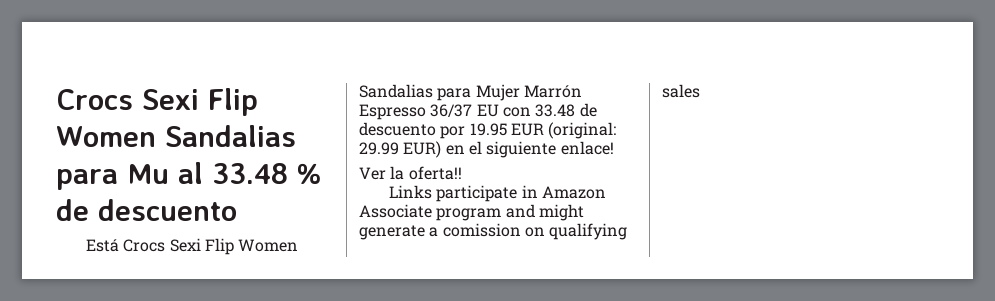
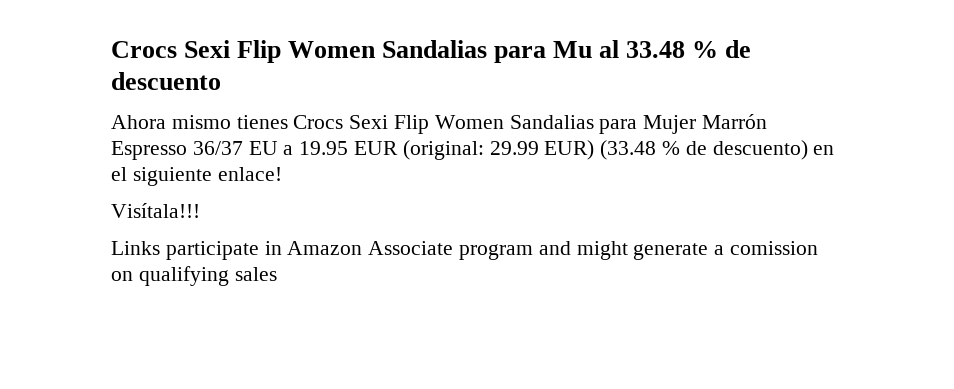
[86,239,120,252] Está -> [111,115,288,129] Ahora mismo tienes
[502,103,597,117] [359,122,466,139] con 33.48 de descuento por -> [283,145,294,155] a
(442, 149) none -> [600,140,808,160] (33.48 % de descuento)
[359,166,462,180] Ver la oferta!! -> [111,203,200,218] Visítala!!!

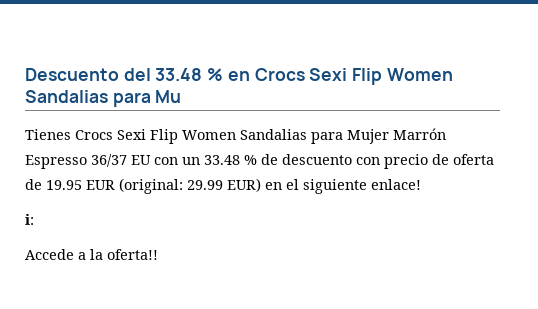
(111, 49) none -> [25,68,250,81] Descuento del 33.48 % en
[599,40,752,58] [111,72,221,90] [111,115,288,129] al 33.48 % de descuento // Ahora mismo tienes -> [25,129,71,140] // Tienes
[283,145,294,155] a -> [154,154,494,169] [25,179,42,190] con un 33.48 % de descuento con precio de oferta de
[600,140,808,160] (33.48 % de descuento) -> (261, 185) none
[111,203,200,218] [111,241,819,260] [111,266,277,286] Visítala!!! // Links participate in Amazon Associate program and might generate a comission on qualifying sales -> [25,213,34,225] [25,249,158,260] ℹ: // Accede a la oferta!!

